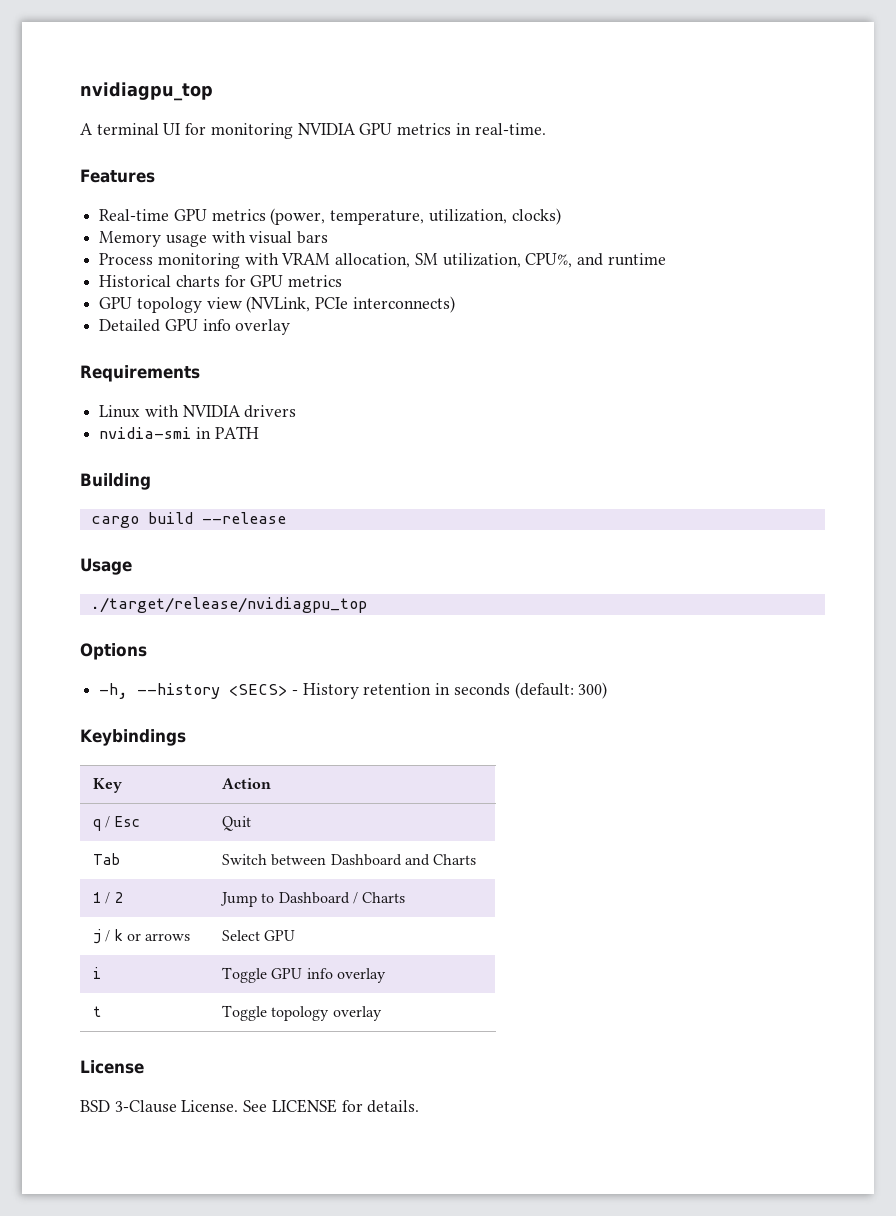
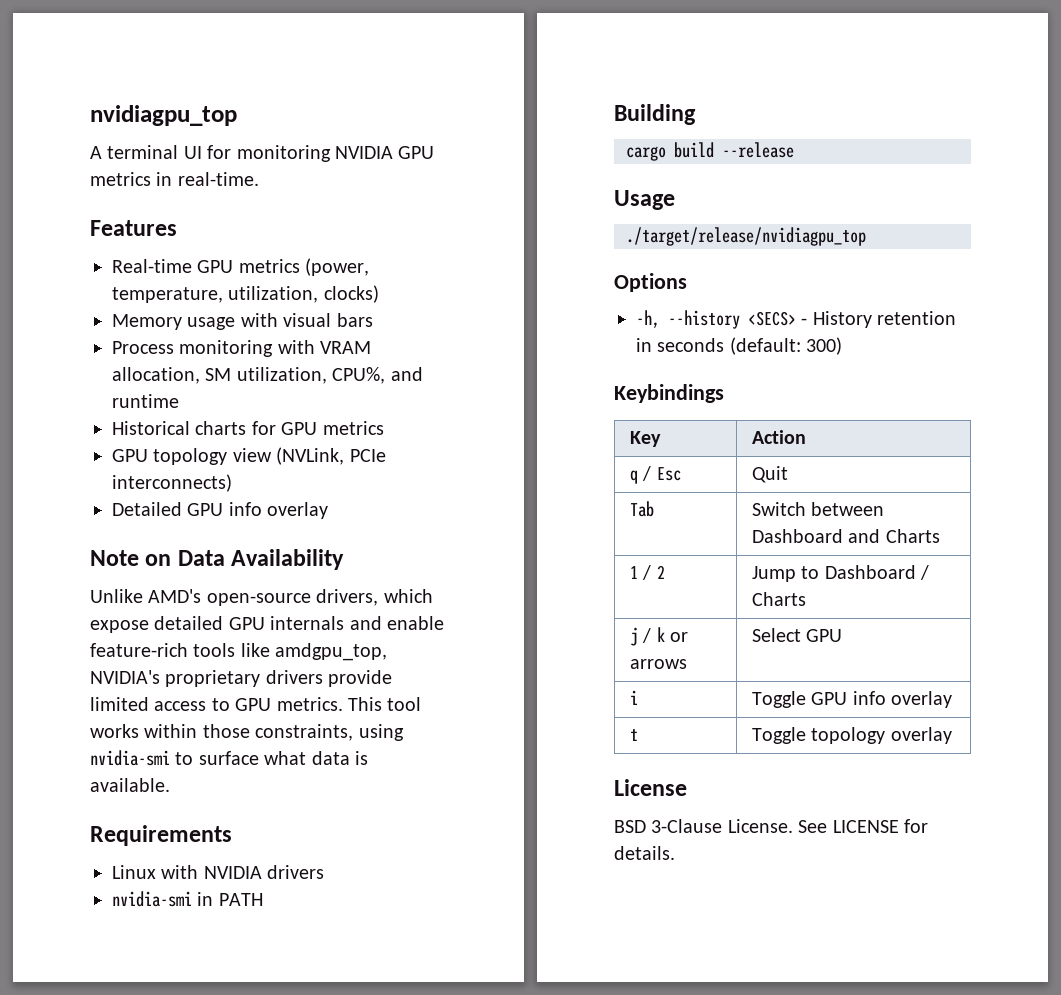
(291, 327) none -> [90,549,345,570] [90,589,433,606] [90,616,444,633] [90,643,388,661] [90,670,393,687] [90,697,422,711] [90,724,404,741] [90,750,368,766] [90,778,170,792] // Note on Data Availability // Unlike AMD's open-source drivers, which expose detailed GPU internals and enable feature-rich tools like amdgpu_top, NVIDIA's proprietary drivers provide limited access to GPU metrics. This tool works within those constraints, using nvidia-smi to surface what data is available.

